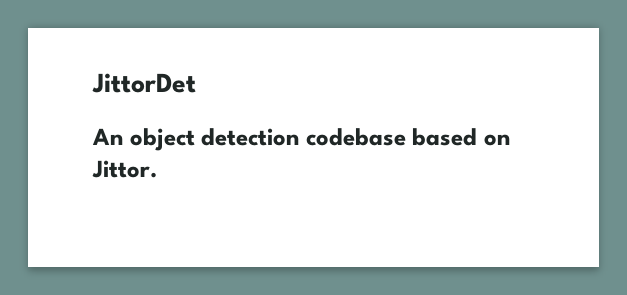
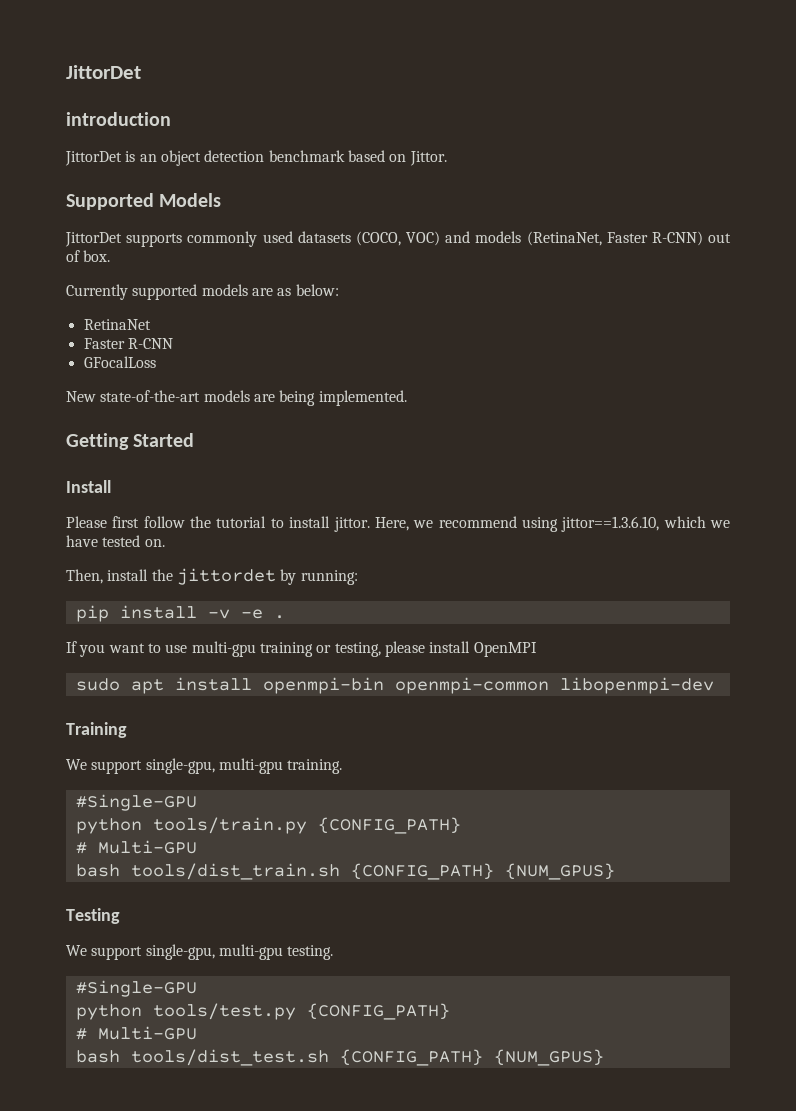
[92,128,123,145] An -> [66,112,171,126] [65,151,157,166] introduction // JittorDet is an
[305,128,406,146] codebase -> [268,150,345,162] benchmark
(157, 169) none -> [66,193,222,210] [65,231,731,247] [66,250,111,262] [66,284,339,300] [83,319,151,330] [83,338,173,349] [83,356,156,368] [66,390,407,406] [66,433,195,450] [66,480,111,493] [66,516,730,532] [66,535,165,547] [66,568,358,585] [75,605,285,622] [66,641,537,657] [75,677,714,694] [66,722,127,738] [66,758,343,774] [75,794,197,811] [75,817,461,834] [75,840,197,854] [75,863,615,880] [66,908,120,924] [66,944,334,960] [75,980,197,997] [75,1003,450,1020] [75,1026,197,1040] [75,1049,604,1066] // Supported Models // JittorDet supports commonly used datasets (COCO, VOC) and models (RetinaNet, Faster R-CNN) out of box. // Currently supported models are as below: // RetinaNet // Faster R-CNN // GFocalLoss // New state-of-the-art models are being implemented. // Getting Started // Install // Please first follow the tutorial to install jittor. Here, we recommend using jittor==1.3.6.10, which we have tested on. // Then, install the jittordet by running: // pip install -v -e . // If you want to use multi-gpu training or testing, please install OpenMPI // sudo apt install openmpi-bin openmpi-common libopenmpi-dev // Training // We support single-gpu, multi-gpu training. // #Single-GPU // python tools/train.py {CONFIG_PATH} // # Multi-GPU // bash tools/dist_train.sh {CONFIG_PATH} {NUM_GPUS} // Testing // We support single-gpu, multi-gpu testing. // #Single-GPU // python tools/test.py {CONFIG_PATH} // # Multi-GPU // bash tools/dist_test.sh {CONFIG_PATH} {NUM_GPUS}

